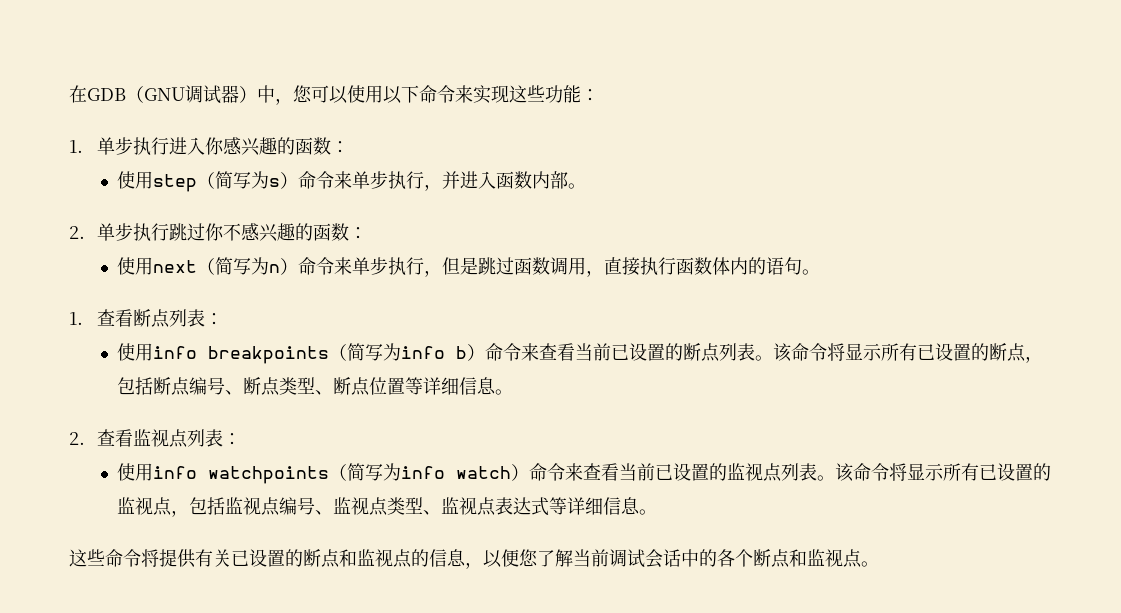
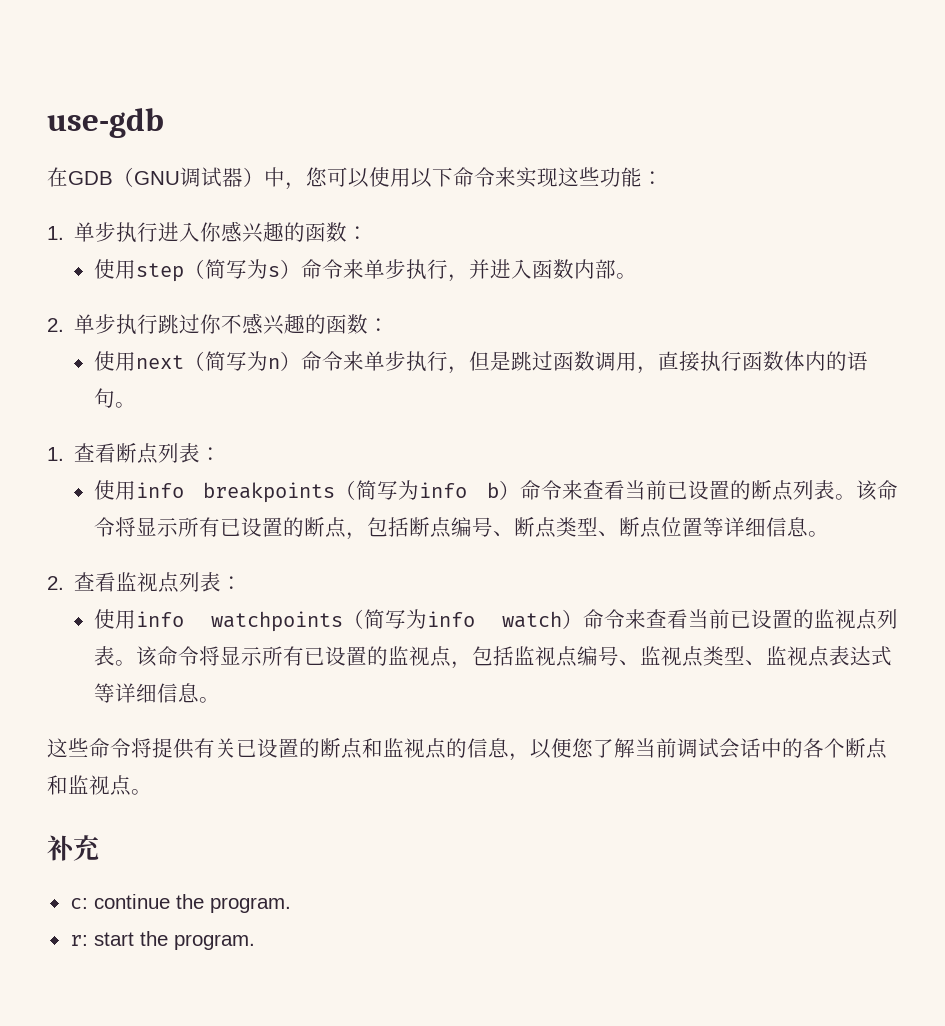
(69, 94) none -> [47,108,164,138] use-gdb //
(879, 564) none -> [47,835,99,861] [69,894,291,913] [69,931,255,950] // 补充 // c: continue the program. // r: start the program.

